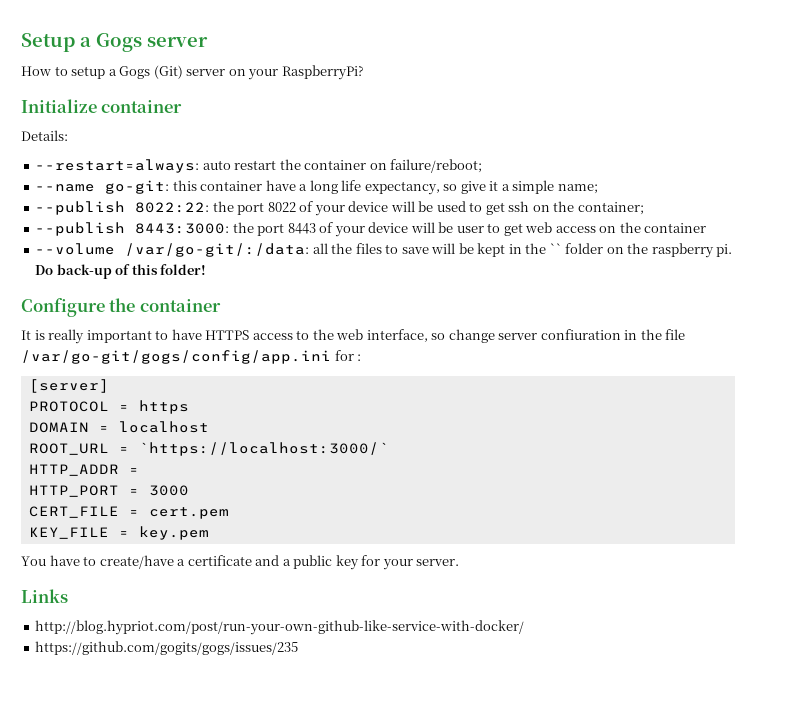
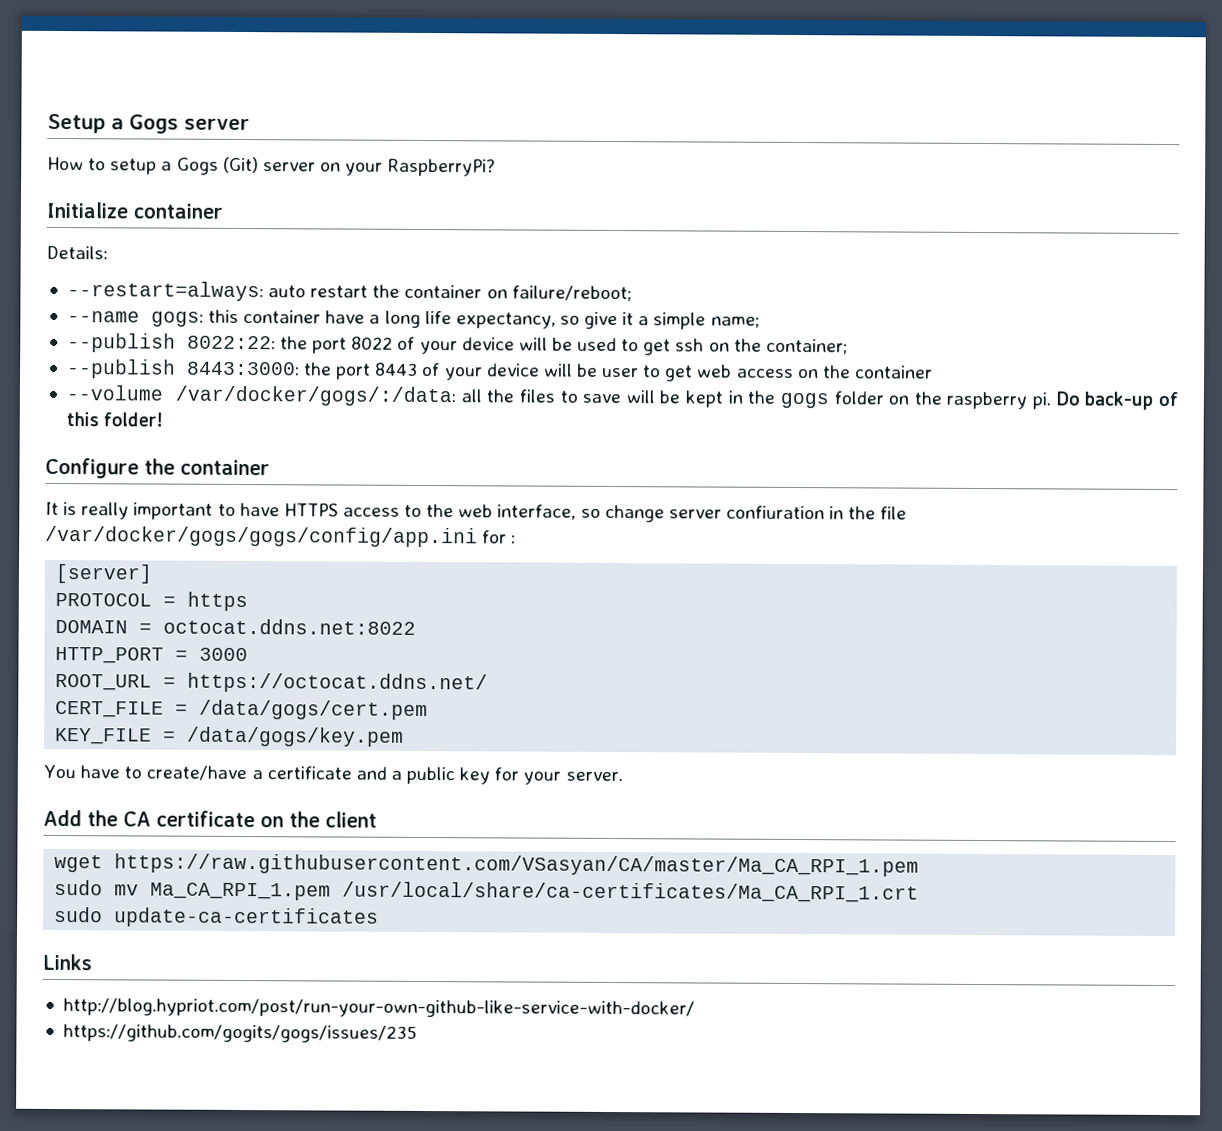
[105,180,170,194] go-git: -> [150,311,204,327] gogs:
[125,243,310,257] /var/go-git/:/data: -> [175,385,457,407] /var/docker/gogs/:/data:
[549,243,562,254] `` -> [779,392,829,409] gogs
[21,350,331,364] /var/go-git/gogs/config/app.ini -> [45,525,478,548] /var/docker/gogs/gogs/config/app.ini
[118,421,209,433] [28,442,389,456] [28,464,139,476] localhost // ROOT_URL = `https://localhost:3000/` // HTTP_ADDR = -> [163,618,417,635] octocat.ddns.net:8022
(189, 490) none -> [55,672,489,694] // ROOT_URL = https://octocat.ddns.net/
[148,507,229,519] cert.pem -> [199,699,429,721] /data/gogs/cert.pem
[138,526,209,540] key.pem -> [187,726,405,747] /data/gogs/key.pem
(460, 562) none -> [43,809,377,828] [54,853,920,877] [54,879,920,903] [54,906,380,928] // Add the CA certificate on the client // wget https://raw.githubusercontent.com/VSasyan/CA/master/Ma_CA_RPI_1.pem // sudo mv Ma_CA_RPI_1.pem /usr/local/share/ca-certificates/Ma_CA_RPI_1.crt // sudo update-ca-certificates

